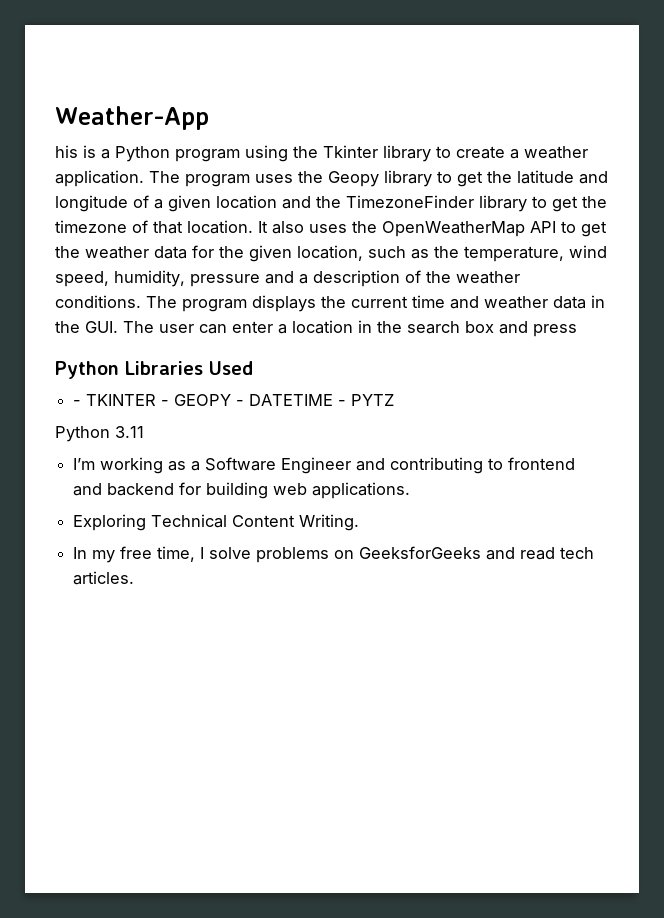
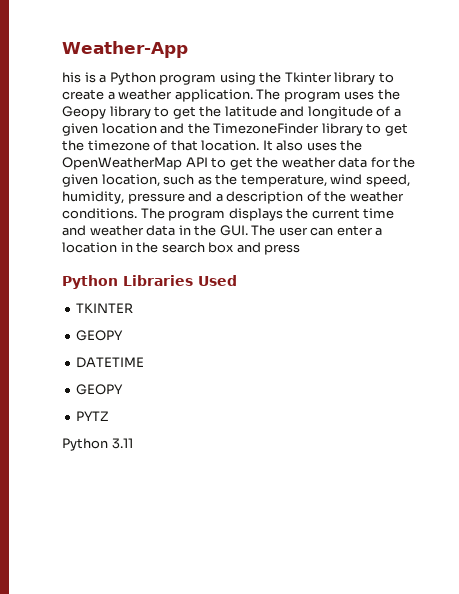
[73,400,82,406] - -> (237, 280) none
[161,394,245,406] - GEOPY - -> [76,330,124,341] // GEOPY //
[338,400,347,406] - -> [76,384,124,395] // GEOPY //
[73,457,576,474] [73,482,411,499] [73,514,360,531] [73,546,595,563] [73,571,135,585] // I’m working as a Software Engineer and contributing to frontend and backend for building web applications. // Exploring Technical Content Writing. // In my free time, I solve problems on GeeksforGeeks and read tech articles. -> (133, 443) none

